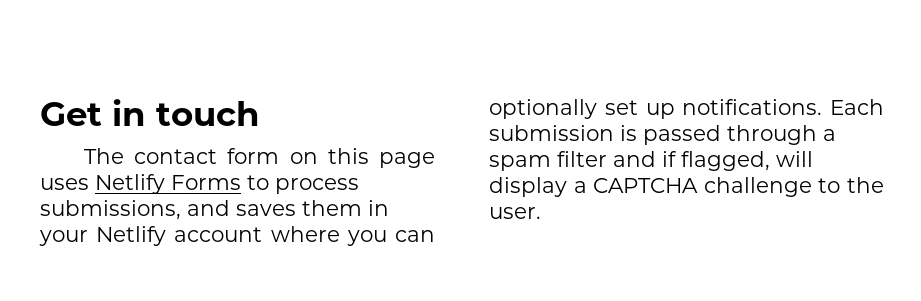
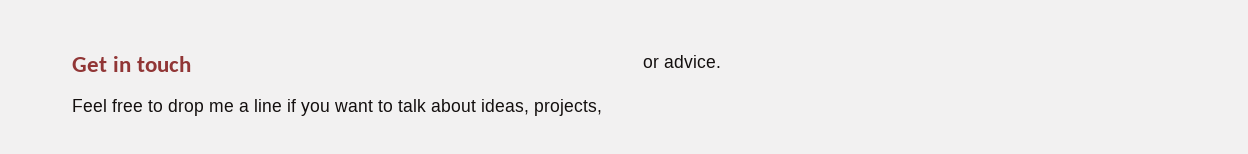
[83,148,435,168] [40,174,359,194] [40,200,389,220] [39,226,435,246] [489,99,884,119] [489,125,836,145] [489,151,813,171] [489,177,884,197] [489,207,541,219] The contact form on this page uses Netlify Forms to process submissions, and saves them in your Netlify account where you can optionally set up notifications. Each submission is passed through a spam filter and if flagged, will display a CAPTCHA challenge to the user. -> [72,99,602,116] [643,55,721,68] Feel free to drop me a line if you want to talk about ideas, projects, or advice.

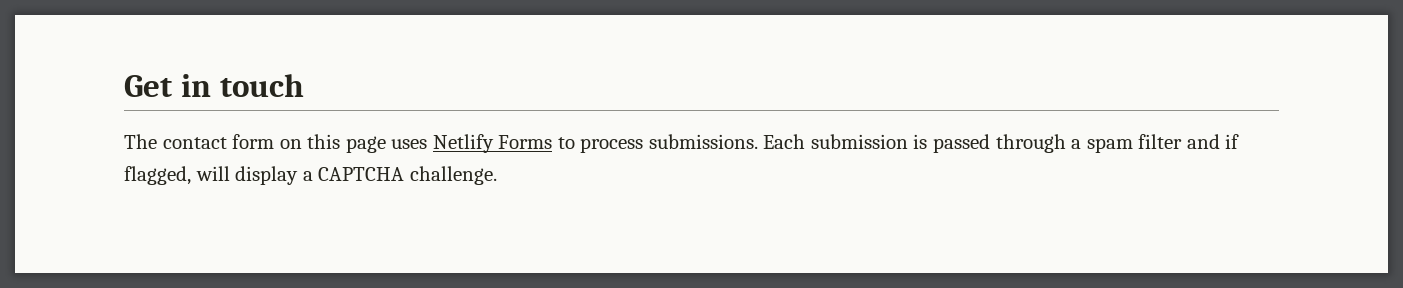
[72,99,602,116] [643,55,721,68] Feel free to drop me a line if you want to talk about ideas, projects, or advice. -> [124,134,1240,153] [124,166,497,185] The contact form on this page uses Netlify Forms to process submissions. Each submission is passed through a spam filter and if flagged, will display a CAPTCHA challenge.

